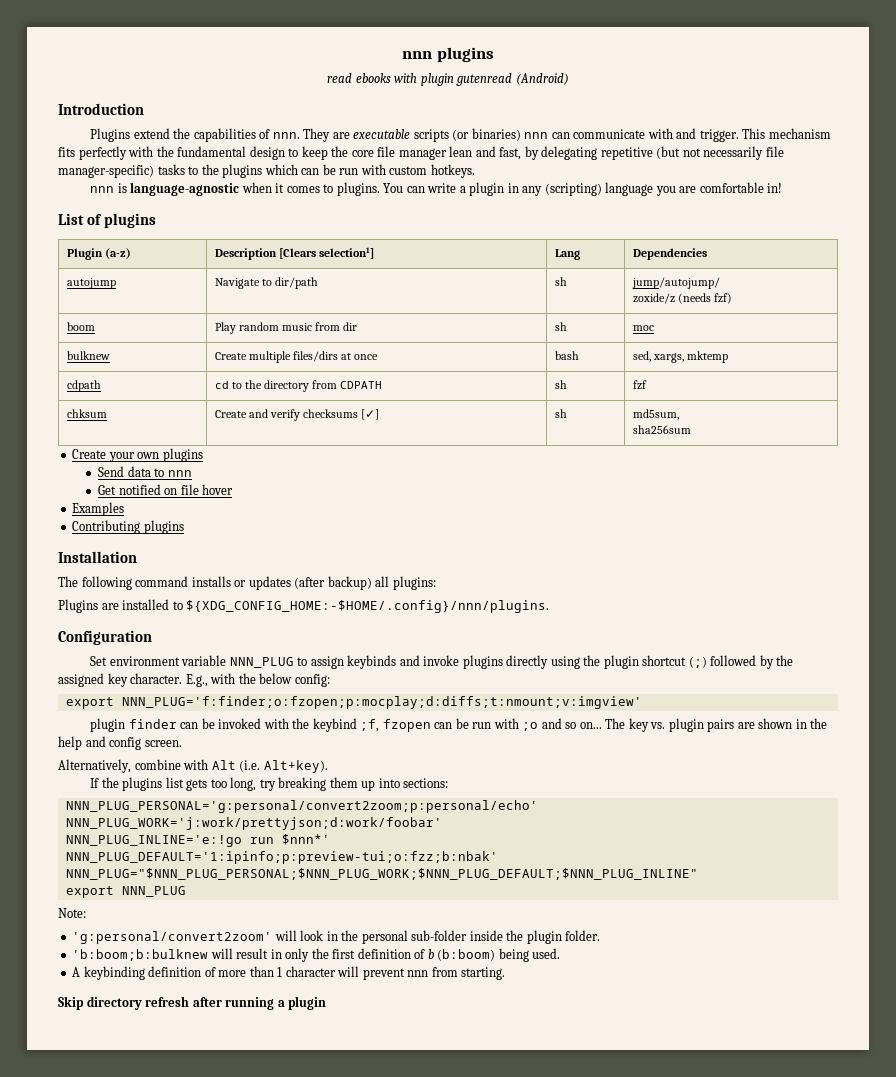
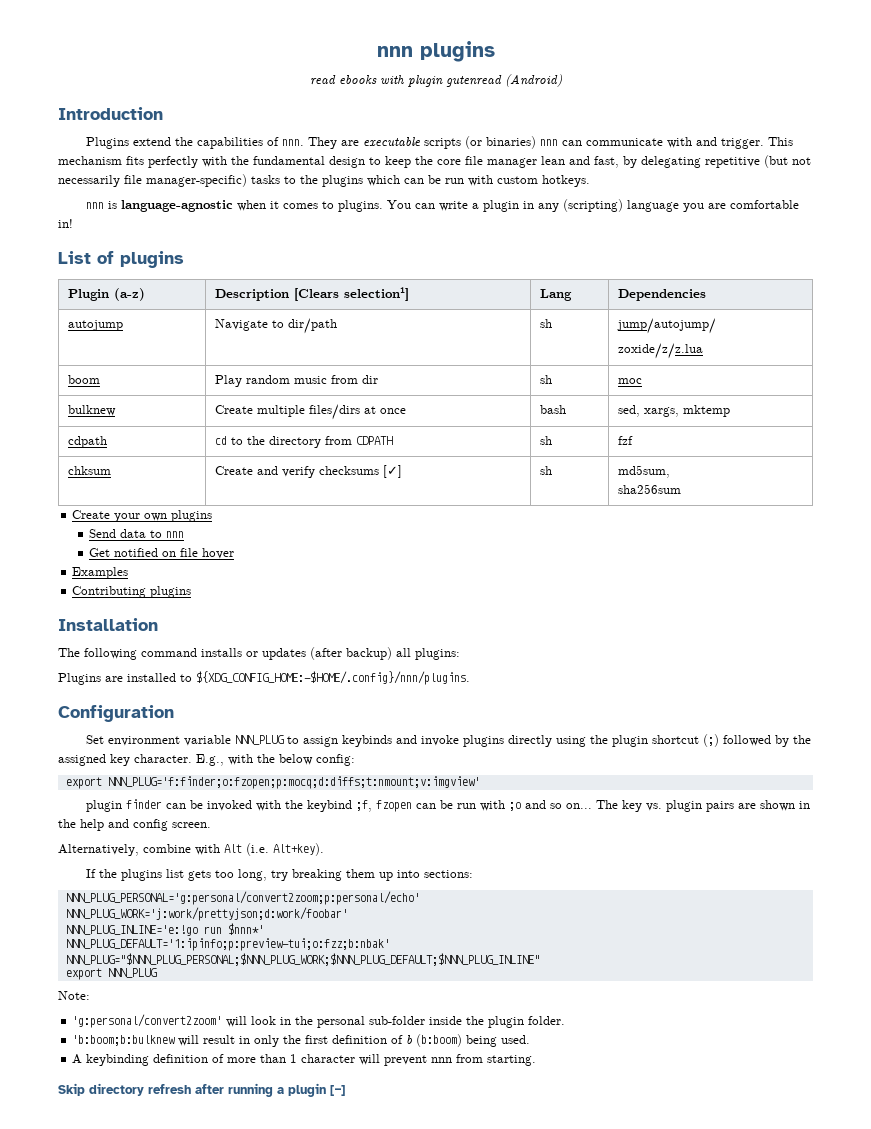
[632,293,733,304] zoxide/z (needs fzf) -> [617,343,703,359] zoxide/z/z.lua
[121,696,642,709] NNN_PLUG='f:finder;o:fzopen;p:mocplay;d:diffs;t:nmount;v:imgview' -> [107,776,480,789] NNN_PLUG='f:finder;o:fzopen;p:mocq;d:diffs;t:nmount;v:imgview'
(327, 1003) none -> [330,1085,345,1096] [-]

